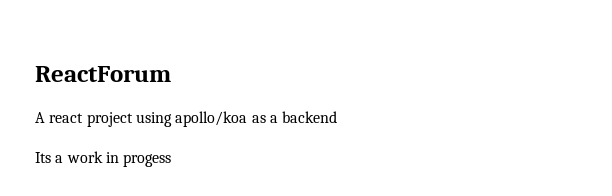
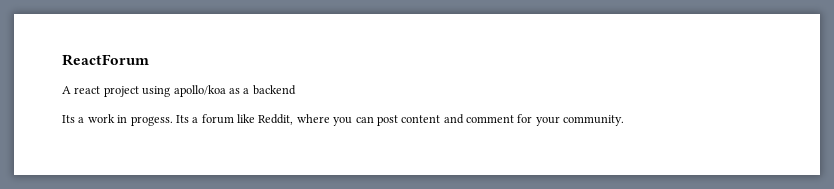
[123,154,172,167] progess -> [130,114,625,126] progess. Its a forum like Reddit, where you can post content and comment for your community.

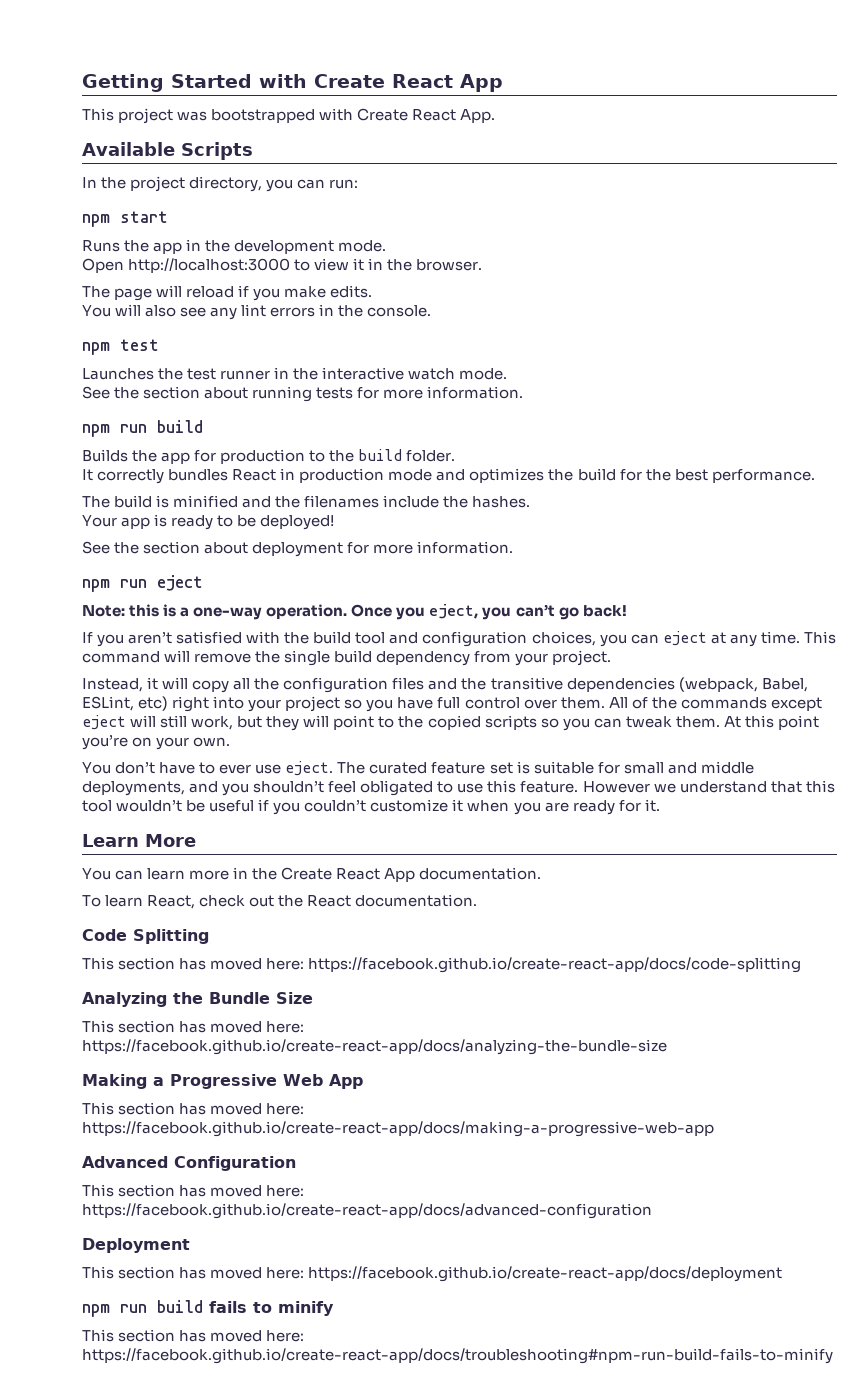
[62,54,149,66] [62,85,296,97] [62,114,625,126] ReactForum // A react project using apollo/koa as a backend // Its a work in progess. Its a forum like Reddit, where you can post content and comment for your community. -> [82,74,503,92] [82,108,496,124] [82,142,253,160] [82,176,359,192] [82,211,168,227] [82,239,387,254] [82,258,483,273] [82,285,373,301] [82,304,432,320] [82,339,159,355] [82,367,508,380] [82,386,524,402] [82,420,203,437] [82,449,456,464] [82,468,815,484] [82,495,531,508] [82,514,335,530] [82,541,514,557] [82,575,203,592] [82,604,627,620] [82,631,836,647] [82,650,612,666] [82,677,808,693] [82,696,822,712] [82,715,819,731] [82,734,231,750] [82,761,754,776] [82,780,835,796] [82,799,660,815] [82,834,196,847] [82,867,542,882] [82,894,478,909] [82,929,209,944] [82,957,802,973] [82,992,313,1007] [82,1020,305,1033] [82,1039,667,1055] [82,1074,363,1089] [82,1102,305,1115] [82,1121,714,1137] [82,1156,296,1171] [82,1184,305,1197] [82,1203,652,1219] [82,1238,190,1253] [82,1266,783,1282] [82,1300,334,1317] [82,1329,305,1342] [82,1348,833,1364] Getting Started with Create React App // This project was bootstrapped with Create React App. // Available Scripts // In the project directory, you can run: // npm start // Runs the app in the development mode. // Open http://localhost:3000 to view it in the browser. // The page will reload if you make edits. // You will also see any lint errors in the console. // npm test // Launches the test runner in the interactive watch mode. // See the section about running tests for more information. // npm run build // Builds the app for production to the build folder. // It correctly bundles React in production mode and optimizes the build for the best performance. // The build is minified and the filenames include the hashes. // Your app is ready to be deployed! // See the section about deployment for more information. // npm run eject // Note: this is a one-way operation. Once you eject, you can’t go back! // If you aren’t satisfied with the build tool and configuration choices, you can eject at any time. This command will remove the single build dependency from your project. // Instead, it will copy all the configuration files and the transitive dependencies (webpack, Babel, ESLint, etc) right into your project so you have full control over them. All of the commands except eject will still work, but they will point to the copied scripts so you can tweak them. At this point you’re on your own. // You don’t have to ever use eject. The curated feature set is suitable for small and middle deployments, and you shouldn’t feel obligated to use this feature. However we understand that this tool wouldn’t be useful if you couldn’t customize it when you are ready for it. // Learn More // You can learn more in the Create React App documentation. // To learn React, check out the React documentation. // Code Splitting // This section has moved here: https://facebook.github.io/create-react-app/docs/code-splitting // Analyzing the Bundle Size // This section has moved here: https://facebook.github.io/create-react-app/docs/analyzing-the-bundle-size // Making a Progressive Web App // This section has moved here: https://facebook.github.io/create-react-app/docs/making-a-progressive-web-app // Advanced Configuration // This section has moved here: https://facebook.github.io/create-react-app/docs/advanced-configuration // Deployment // This section has moved here: https://facebook.github.io/create-react-app/docs/deployment // npm run build fails to minify // This section has moved here: https://facebook.github.io/create-react-app/docs/troubleshooting#npm-run-build-fails-to-minify

